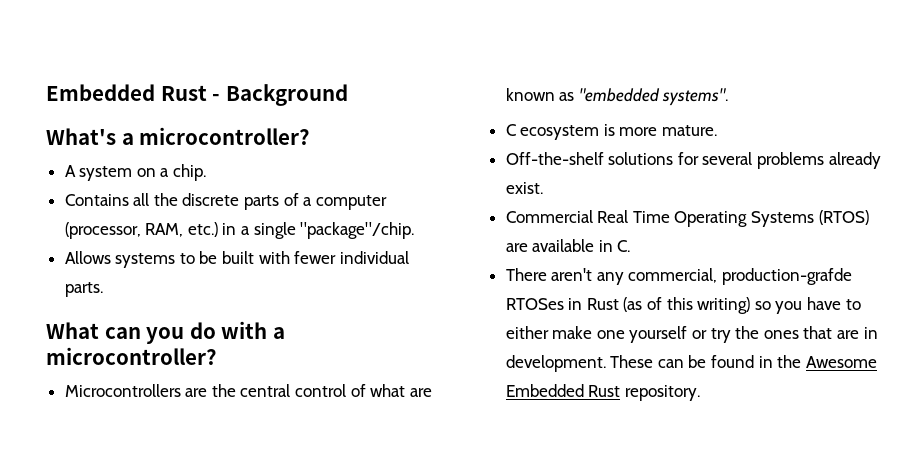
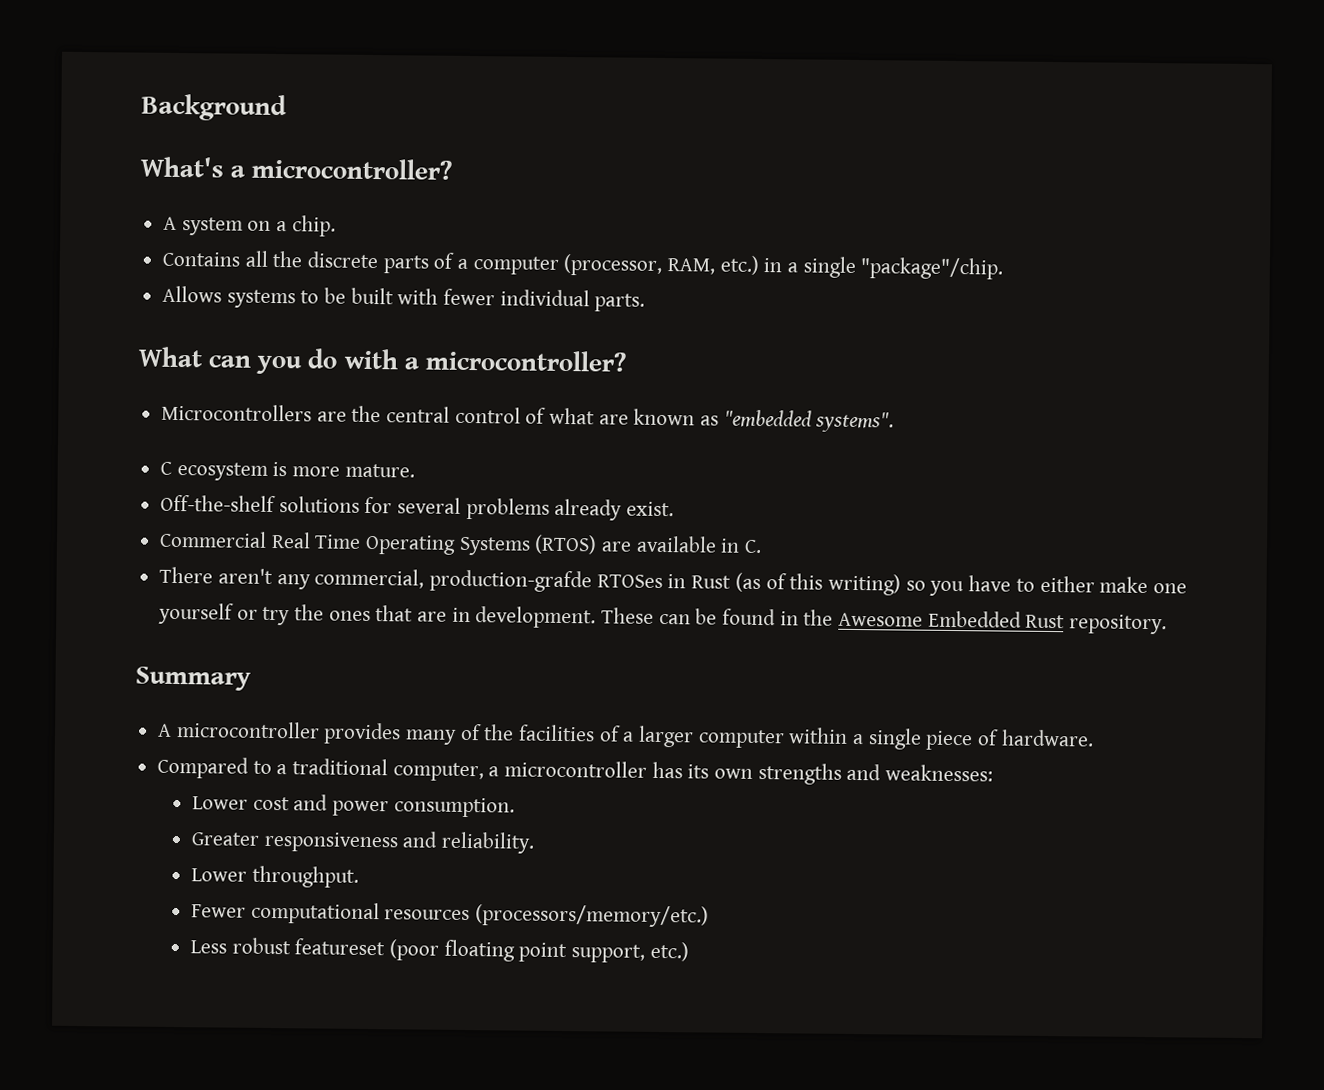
[46,84,221,101] Embedded Rust - -> (141, 107) none
(700, 393) none -> [135,666,251,691] [157,721,1094,751] [157,756,994,785] [191,794,515,818] [190,831,535,854] [190,865,359,888] [190,901,709,928] [189,937,689,963] // Summary // A microcontroller provides many of the facilities of a larger computer within a single piece of hardware. // Compared to a traditional computer, a microcontroller has its own strengths and weaknesses: // Lower cost and power consumption. // Greater responsiveness and reliability. // Lower throughput. // Fewer computational resources (processors/memory/etc.) // Less robust featureset (poor floating point support, etc.)

